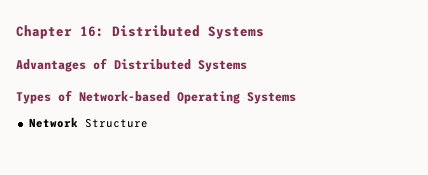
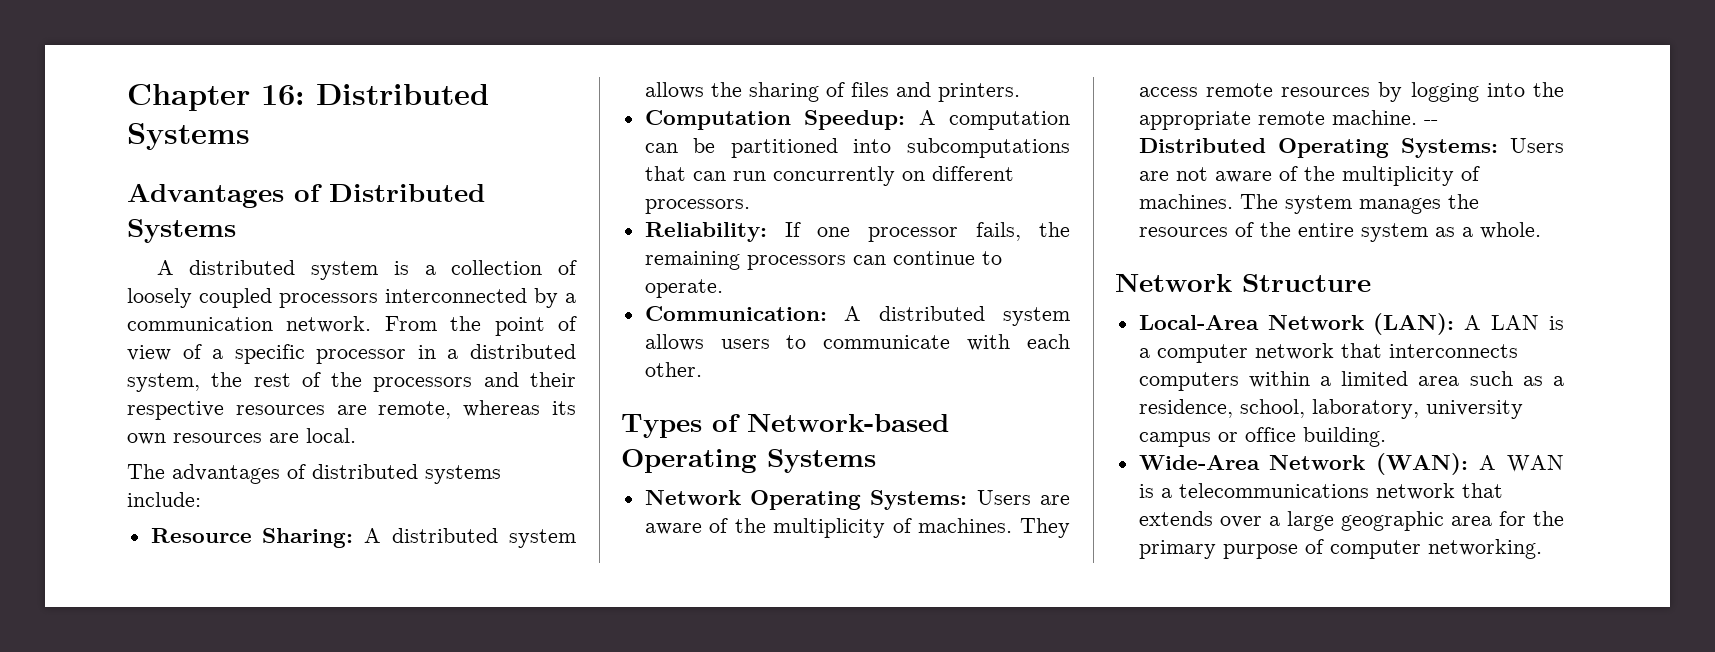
(247, 66) none -> [156,260,577,280] [127,288,576,308] [127,316,577,336] [127,344,576,364] [127,372,576,392] [127,400,576,420] [127,428,356,445] [127,464,501,484] [127,492,201,507] [150,528,576,548] [644,82,1020,102] [644,110,1070,130] [644,138,1070,158] [644,166,1014,186] [644,199,750,214] [644,222,1070,242] [644,251,1002,270] [644,279,723,298] [644,306,1070,326] [644,334,1070,351] [644,362,702,377] // A distributed system is a collection of loosely coupled processors interconnected by a communication network. From the point of view of a specific processor in a distributed system, the rest of the processors and their respective resources are remote, whereas its own resources are local. // The advantages of distributed systems include: // Resource Sharing: A distributed system allows the sharing of files and printers. // Computation Speedup: A computation can be partitioned into subcomputations that can run concurrently on different processors. // Reliability: If one processor fails, the remaining processors can continue to operate. // Communication: A distributed system allows users to communicate with each other.
[84,118,148,128] Structure -> [749,490,1070,510] [644,518,1070,538] [1138,82,1564,102] [1138,110,1438,130] [1138,138,1564,158] [1138,166,1480,186] [1138,194,1479,214] [1138,222,1541,242] [1115,273,1371,292] [1138,313,1564,335] [1138,343,1518,363] [1138,371,1564,391] [1138,399,1523,419] [1138,427,1386,447] [1138,453,1564,475] [1138,483,1503,500] [1138,511,1564,531] [1138,539,1542,559] Operating Systems: Users are aware of the multiplicity of machines. They access remote resources by logging into the appropriate remote machine. -- Distributed Operating Systems: Users are not aware of the multiplicity of machines. The system manages the resources of the entire system as a whole. // Network Structure // Local-Area Network (LAN): A LAN is a computer network that interconnects computers within a limited area such as a residence, school, laboratory, university campus or office building. // Wide-Area Network (WAN): A WAN is a telecommunications network that extends over a large geographic area for the primary purpose of computer networking.

